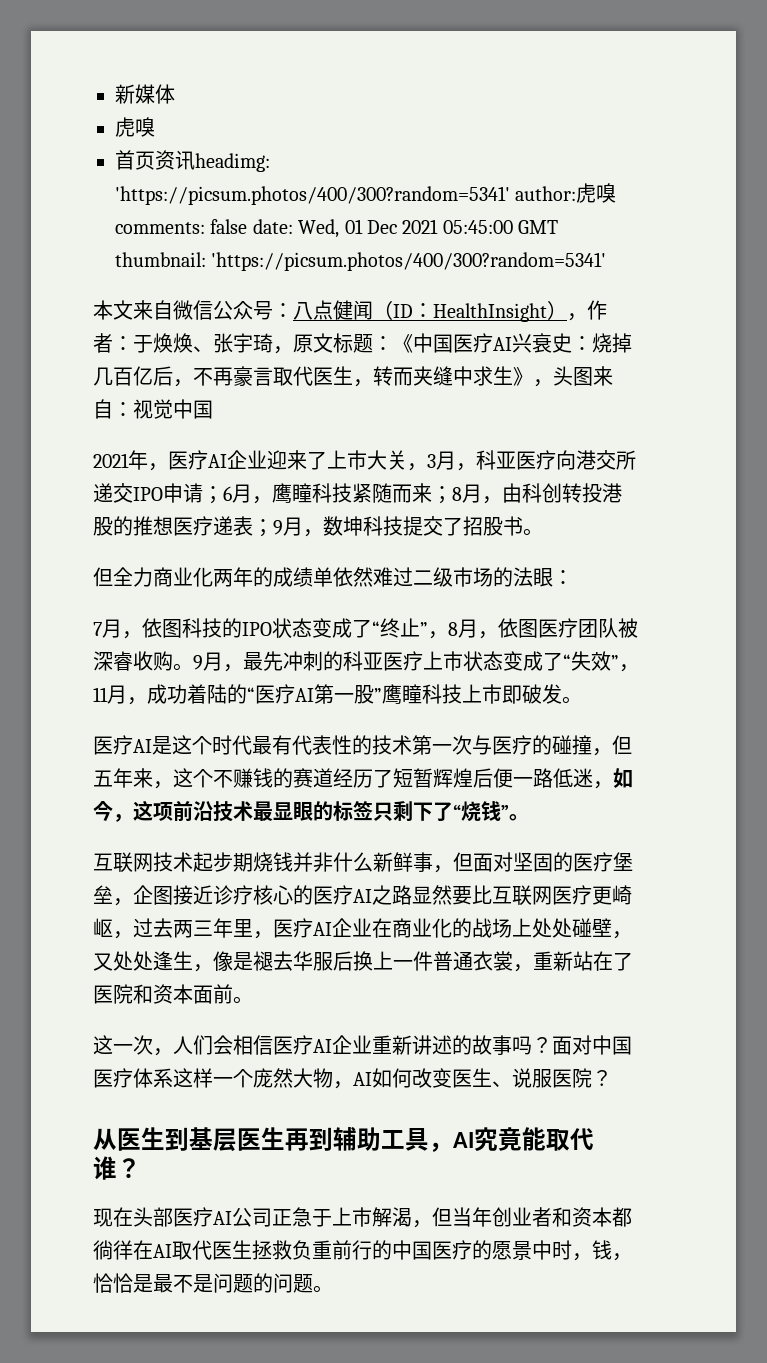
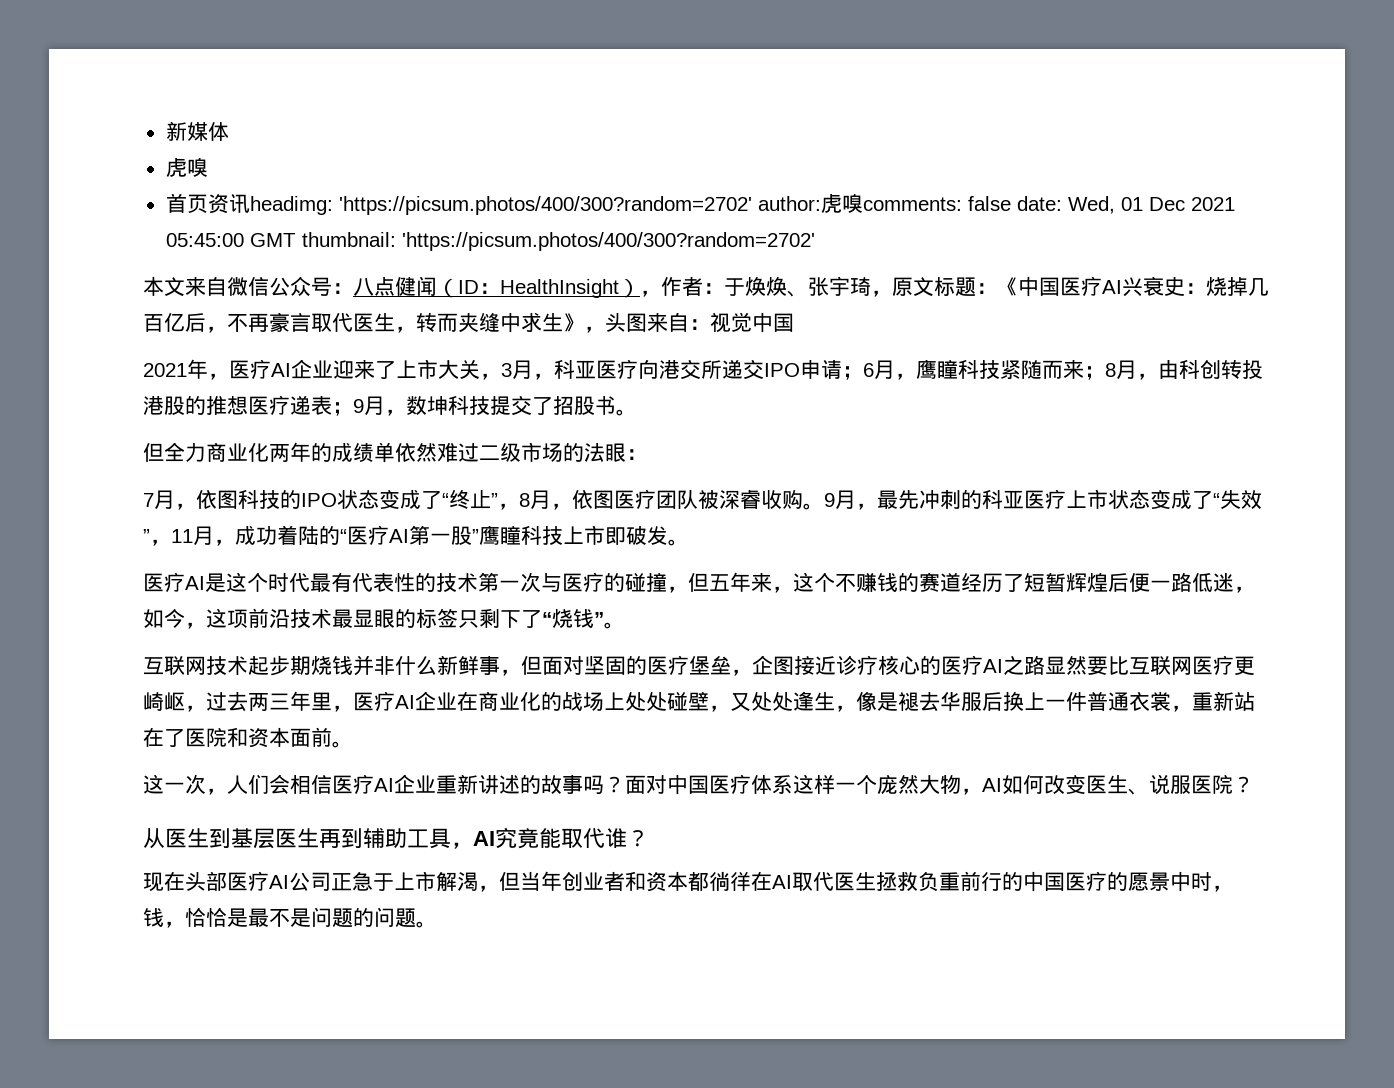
[115,186,510,205] 'https://picsum.photos/400/300?random=5341' -> [338,196,752,215] 'https://picsum.photos/400/300?random=2702'
[211,252,607,271] 'https://picsum.photos/400/300?random=5341' -> [401,232,815,251] 'https://picsum.photos/400/300?random=2702'

